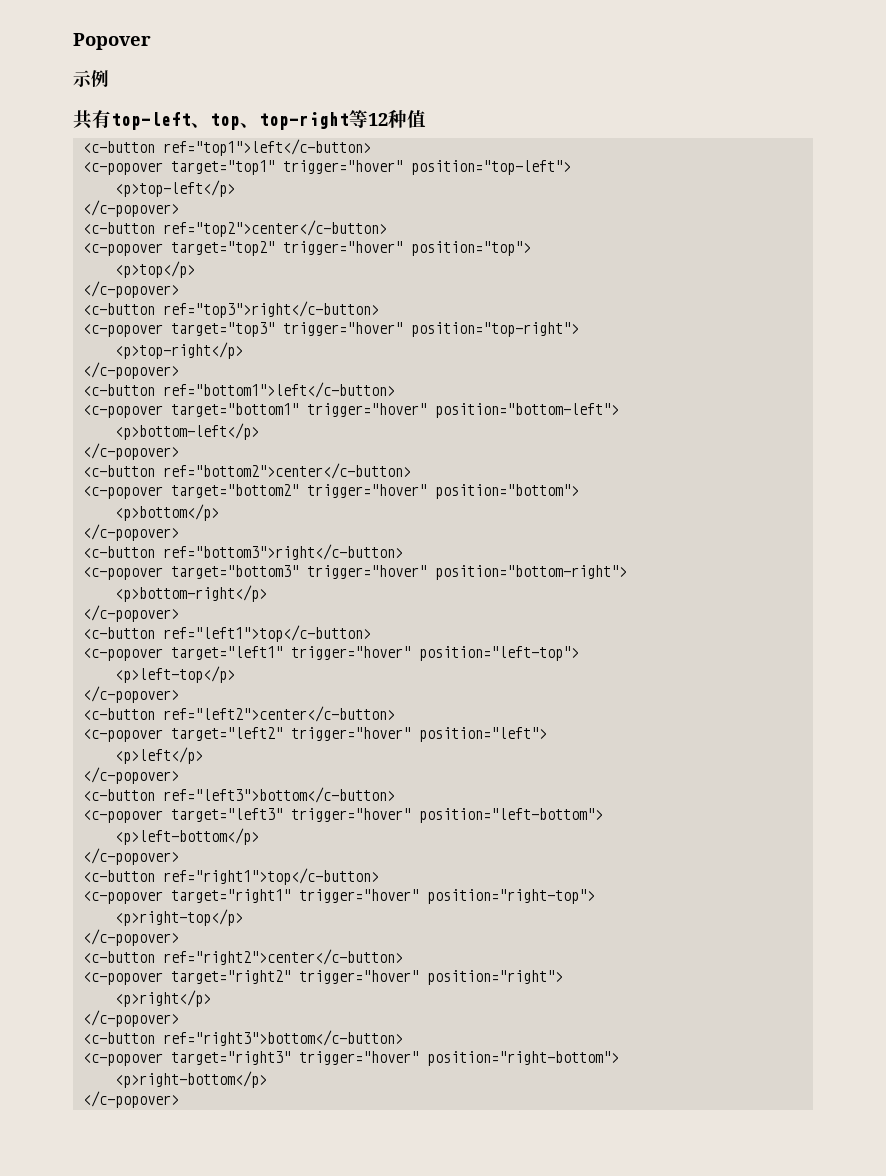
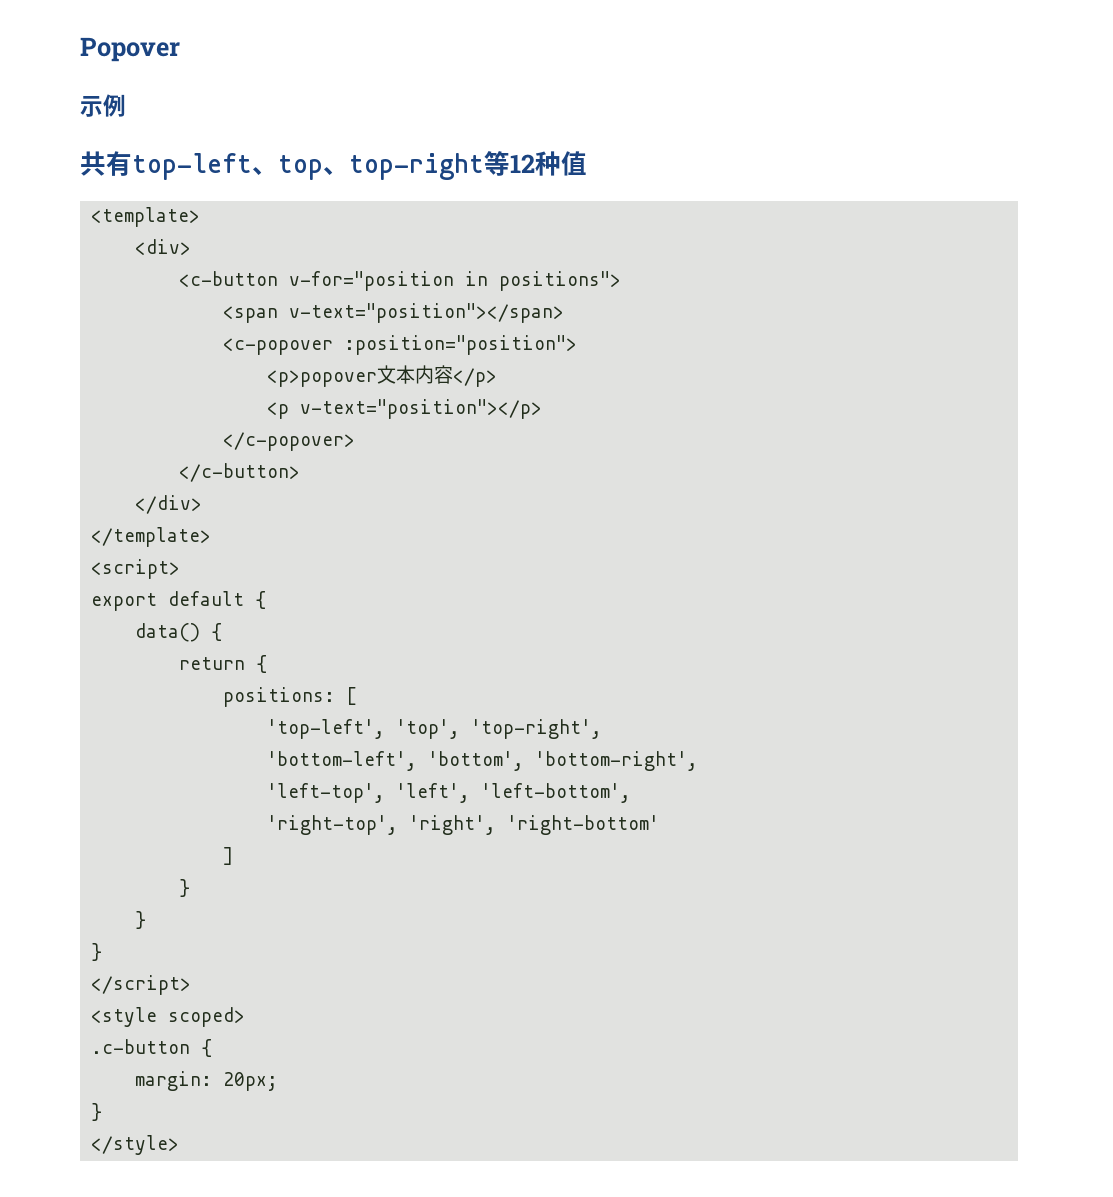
[82,139,371,156] [82,160,571,175] [114,180,235,197] [82,200,179,217] [82,220,387,237] [82,241,531,256] [114,261,195,278] [82,281,179,298] [82,301,379,318] [82,322,579,337] [114,342,243,359] [82,362,179,379] [82,382,395,398] [82,403,619,418] [114,423,259,440] [82,443,179,460] [82,463,411,479] [82,484,579,499] [114,504,219,521] [82,524,179,541] [82,544,403,560] [82,565,627,580] [114,585,267,602] [82,605,179,622] [82,625,371,642] [82,646,579,661] [114,666,235,683] [82,686,179,703] [82,706,395,722] [82,727,547,742] [114,747,203,764] [82,767,179,784] [82,787,395,803] [82,808,603,823] [114,828,259,845] [82,848,179,865] [82,868,379,885] [82,889,595,904] [114,909,243,926] [82,929,179,946] [82,949,403,965] [82,970,563,985] [114,990,211,1007] [82,1010,179,1027] [82,1030,403,1046] [82,1051,619,1066] [114,1071,267,1088] [82,1091,179,1108] // <c-button ref="top1">left</c-button> // <c-popover target="top1" trigger="hover" position="top-left"> // <p>top-left</p> // </c-popover> // <c-button ref="top2">center</c-button> // <c-popover target="top2" trigger="hover" position="top"> // <p>top</p> // </c-popover> // <c-button ref="top3">right</c-button> // <c-popover target="top3" trigger="hover" position="top-right"> // <p>top-right</p> // </c-popover> // <c-button ref="bottom1">left</c-button> // <c-popover target="bottom1" trigger="hover" position="bottom-left"> // <p>bottom-left</p> // </c-popover> // <c-button ref="bottom2">center</c-button> // <c-popover target="bottom2" trigger="hover" position="bottom"> // <p>bottom</p> // </c-popover> // <c-button ref="bottom3">right</c-button> // <c-popover target="bottom3" trigger="hover" position="bottom-right"> // <p>bottom-right</p> // </c-popover> // <c-button ref="left1">top</c-button> // <c-popover target="left1" trigger="hover" position="left-top"> // <p>left-top</p> // </c-popover> // <c-button ref="left2">center</c-button> // <c-popover target="left2" trigger="hover" position="left"> // <p>left</p> // </c-popover> // <c-button ref="left3">bottom</c-button> // <c-popover target="left3" trigger="hover" position="left-bottom"> // <p>left-bottom</p> // </c-popover> // <c-button ref="right1">top</c-button> // <c-popover target="right1" trigger="hover" position="right-top"> // <p>right-top</p> // </c-popover> // <c-button ref="right2">center</c-button> // <c-popover target="right2" trigger="hover" position="right"> // <p>right</p> // </c-popover> // <c-button ref="right3">bottom</c-button> // <c-popover target="right3" trigger="hover" position="right-bottom"> // <p>right-bottom</p> // </c-popover> -> [90,207,200,227] [134,239,191,255] [178,271,621,291] [222,303,564,323] [222,335,577,355] [266,365,497,387] [266,399,542,419] [222,432,355,451] [178,463,300,482] [134,495,202,514] [90,527,211,547] [90,559,180,579] [90,591,266,611] [134,623,222,642] [178,655,267,673] [222,687,357,707] [266,719,602,739] [266,751,698,771] [266,783,631,803] [266,815,659,835] [222,847,233,865] [178,879,190,897] [134,911,146,929] [90,943,102,961] [90,975,191,995] [90,1007,245,1027] [90,1039,212,1057] [134,1071,278,1091] [90,1103,102,1121] [90,1135,179,1155] // <template> // <div> // <c-button v-for="position in positions"> // <span v-text="position"></span> // <c-popover :position="position"> // <p>popover文本内容</p> // <p v-text="position"></p> // </c-popover> // </c-button> // </div> // </template> // <script> // export default { // data() { // return { // positions: [ // 'top-left', 'top', 'top-right', // 'bottom-left', 'bottom', 'bottom-right', // 'left-top', 'left', 'left-bottom', // 'right-top', 'right', 'right-bottom' // ] // } // } // } // </script> // <style scoped> // .c-button { // margin: 20px; // } // </style>

